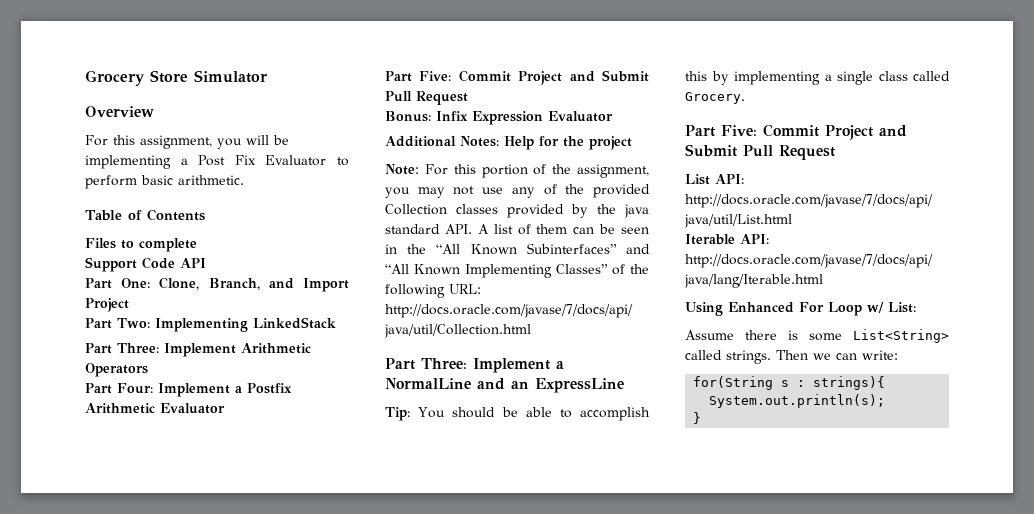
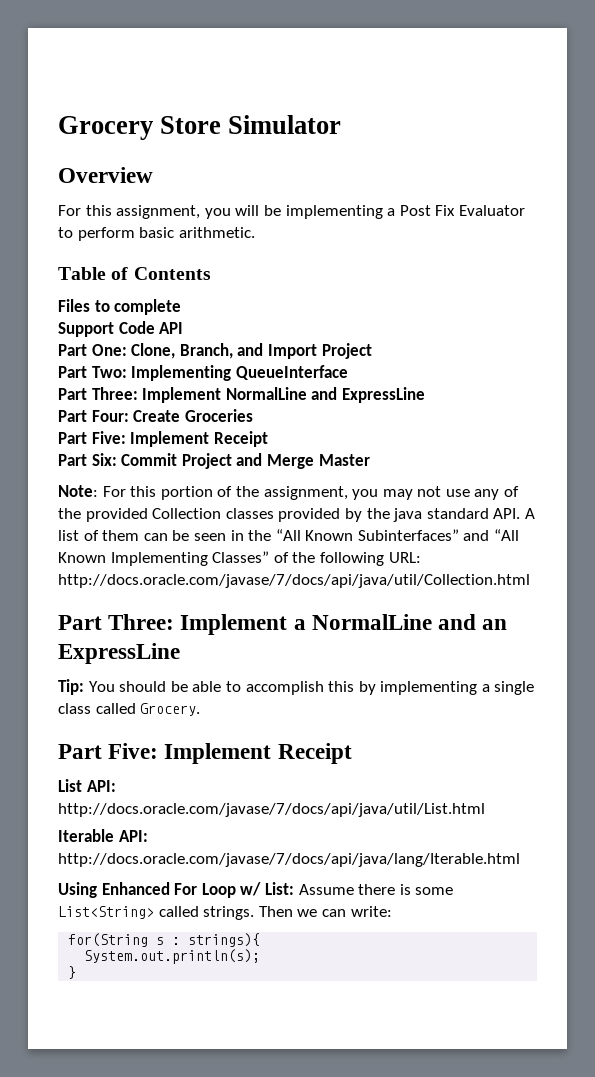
[253,317,336,329] [85,343,311,357] [85,363,148,377] LinkedStack // Part Three: Implement Arithmetic Operators -> [235,365,348,380] [58,387,425,403] QueueInterface // Part Three: Implement NormalLine and ExpressLine
[158,383,292,397] [85,403,225,414] [385,70,649,85] [385,91,468,105] [385,111,613,125] [385,136,632,150] Implement a Postfix Arithmetic Evaluator // Part Five: Commit Project and Submit Pull Request // Bonus: Infix Expression Evaluator // Additional Notes: Help for the project -> [133,409,253,422] [58,431,268,447] [58,453,370,469] Create Groceries // Part Five: Implement Receipt // Part Six: Commit Project and Merge Master
[763,124,907,140] [685,144,835,160] Commit Project and Submit Pull Request -> [164,743,352,764] Implement Receipt
(916, 307) // -> (294, 888) none

